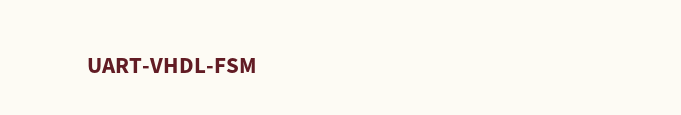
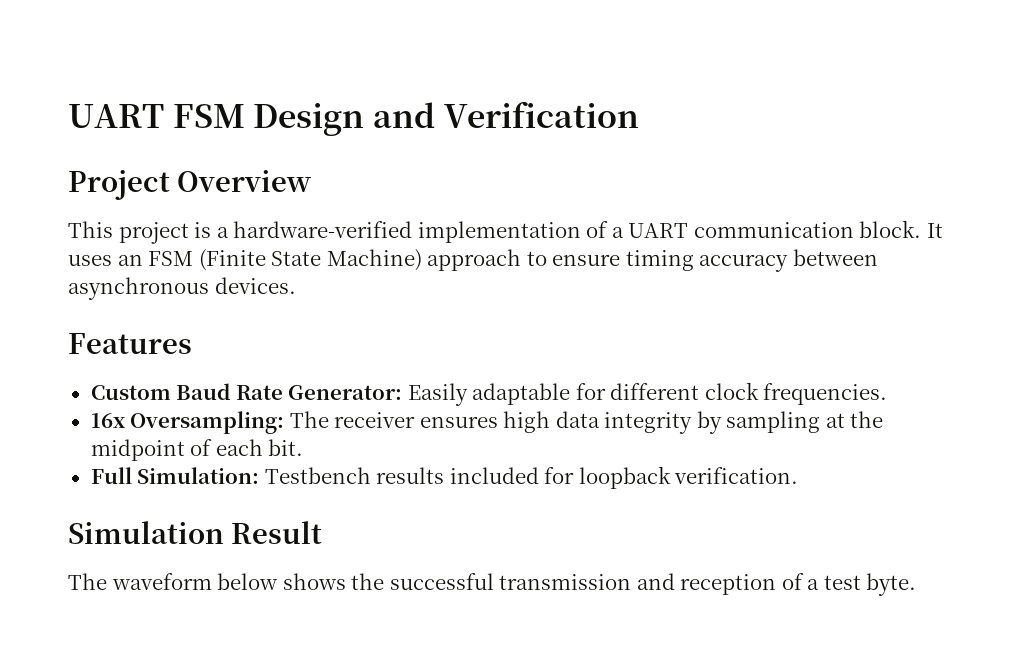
[87,58,257,73] UART-VHDL-FSM -> [68,101,639,136] [68,170,312,200] [68,220,943,244] [68,249,878,272] [68,277,296,300] [68,333,192,354] [90,382,888,406] [90,411,884,434] [90,439,304,461] [90,466,799,489] [68,521,323,544] [68,573,917,596] UART FSM Design and Verification // Project Overview // This project is a hardware-verified implementation of a UART communication block. It uses an FSM (Finite State Machine) approach to ensure timing accuracy between asynchronous devices. // Features // Custom Baud Rate Generator: Easily adaptable for different clock frequencies. // 16x Oversampling: The receiver ensures high data integrity by sampling at the midpoint of each bit. // Full Simulation: Testbench results included for loopback verification. // Simulation Result // The waveform below shows the successful transmission and reception of a test byte.

